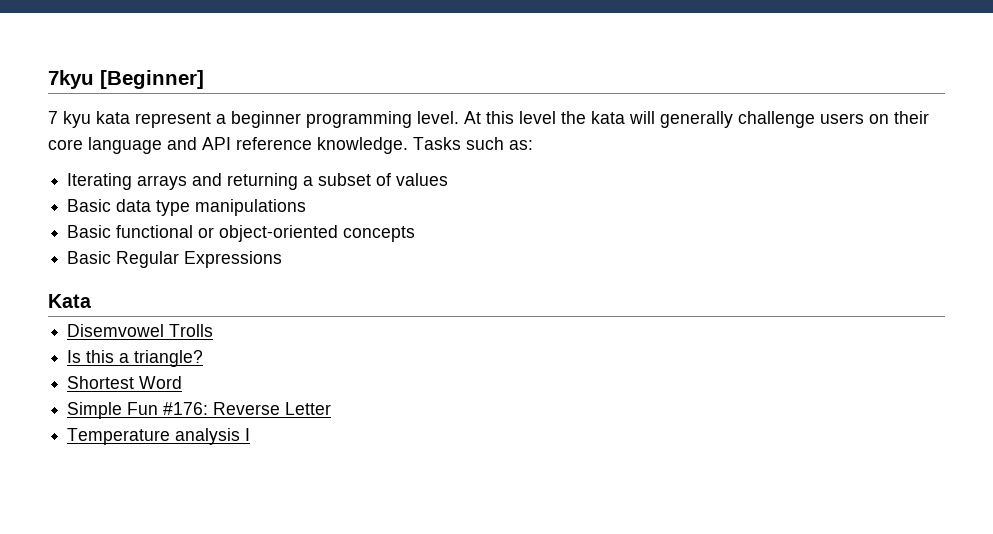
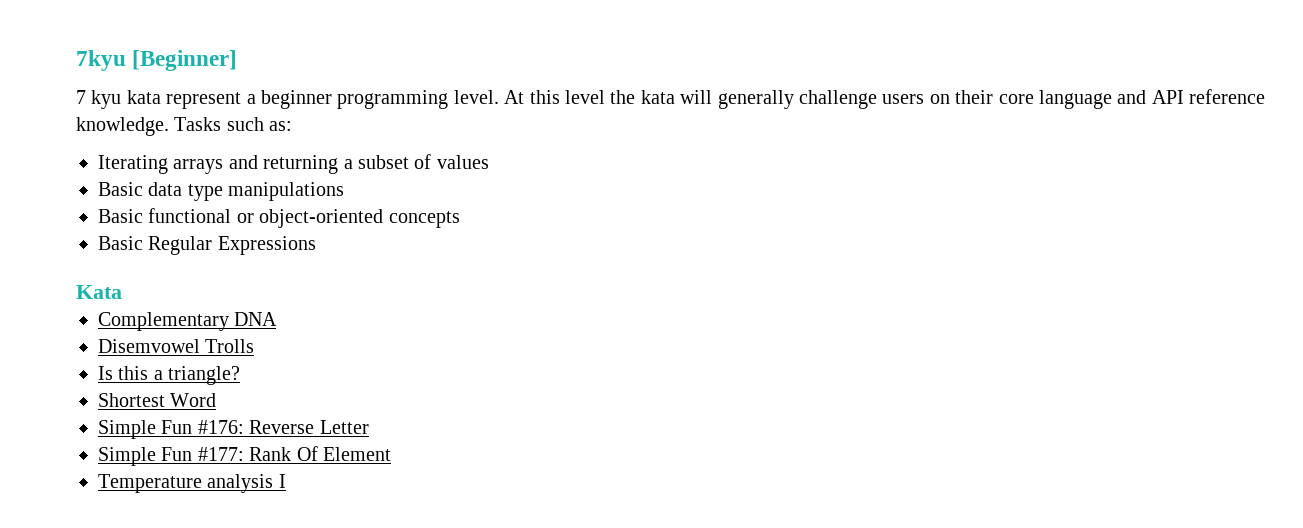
(91, 301) none -> [98,312,278,331] // Complementary DNA
(332, 408) none -> [98,446,391,466] // Simple Fun #177: Rank Of Element

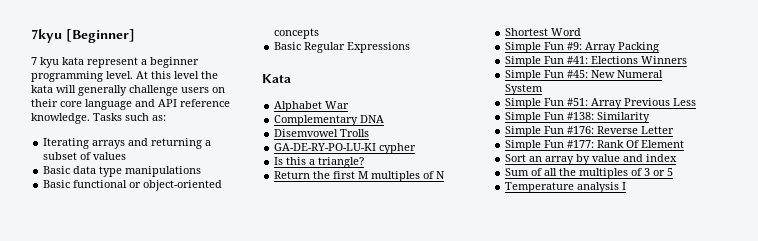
(122, 292) none -> [274,101,350,112] // Alphabet War
(255, 346) none -> [274,143,417,154] // GA-DE-RY-PO-LU-KI cypher
[98,393,217,407] Shortest Word -> [274,171,446,182] [505,28,582,36] [505,42,660,53] [505,56,688,67] [505,70,664,81] [505,84,544,95] [505,98,697,109] [505,112,651,123] Return the first M multiples of N // Shortest Word // Simple Fun #9: Array Packing // Simple Fun #41: Elections Winners // Simple Fun #45: New Numeral System // Simple Fun #51: Array Previous Less // Simple Fun #138: Similarity
(391, 454) none -> [505,154,678,165] [505,168,674,179] // Sort an array by value and index // Sum of all the multiples of 3 or 5

